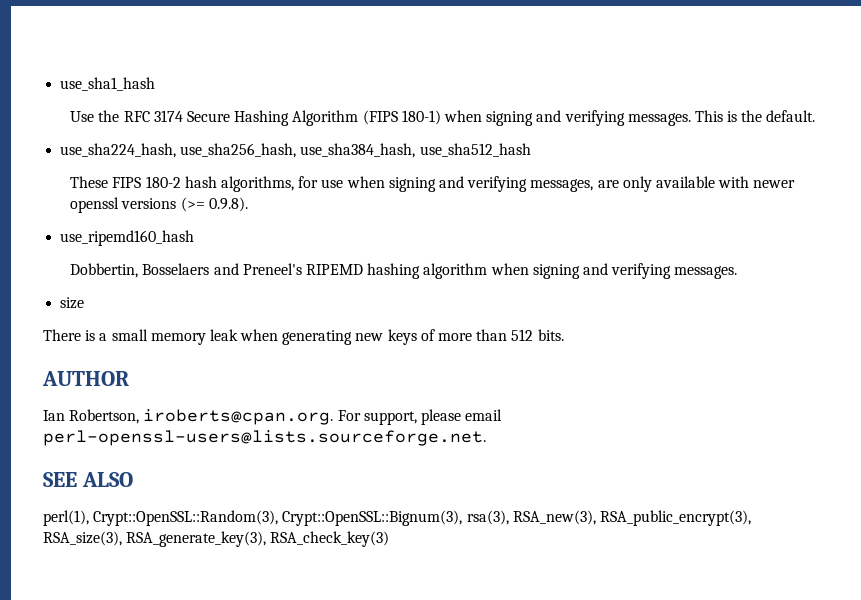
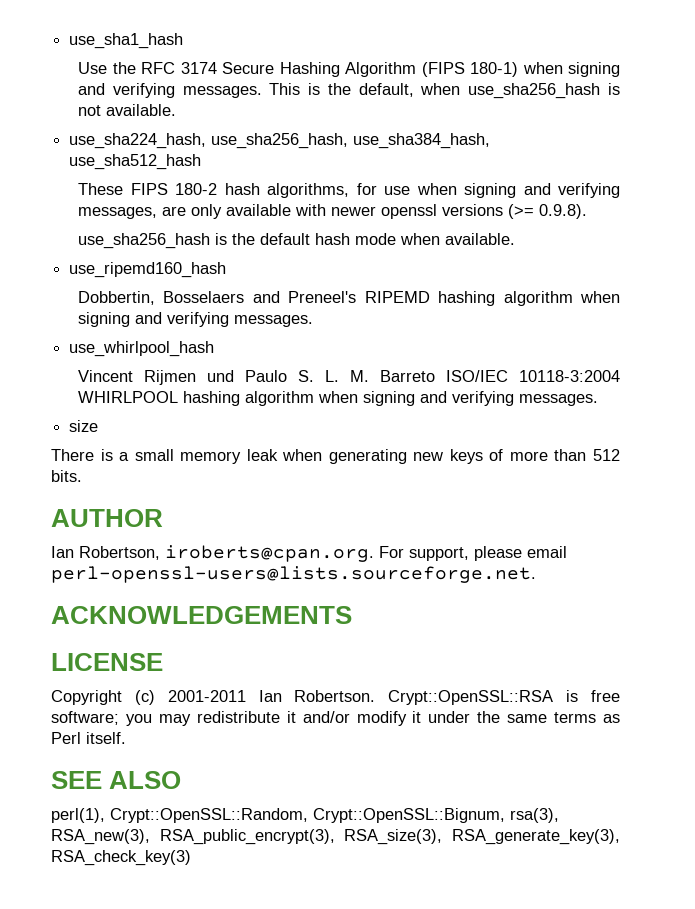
[766,110,816,122] default. -> [358,83,620,99] [78,104,177,116] default, when use_sha256_hash is not available.
(248, 204) none -> [78,233,516,249] // use_sha256_hash is the default hash mode when available.
(738, 272) none -> [69,341,215,357] [78,370,620,385] [78,391,599,406] // use_whirlpool_hash // Vincent Rijmen und Paulo S. L. M. Barreto ISO/IEC 10118-3:2004 WHIRLPOOL hashing algorithm when signing and verifying messages.
(486, 438) none -> [51,606,352,624] [51,653,163,671] [51,690,620,705] [51,711,621,726] [51,732,126,744] // ACKNOWLEDGEMENTS // LICENSE // Copyright (c) 2001-2011 Ian Robertson. Crypt::OpenSSL::RSA is free software; you may redistribute it and/or modify it under the same terms as Perl itself.
[93,510,463,526] Crypt::OpenSSL::Random(3), Crypt::OpenSSL::Bignum(3), -> [110,808,505,823] Crypt::OpenSSL::Random, Crypt::OpenSSL::Bignum,

